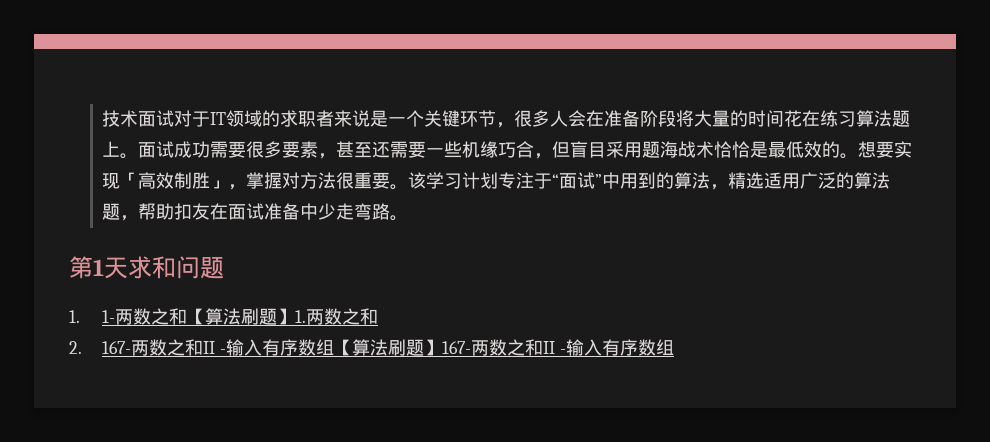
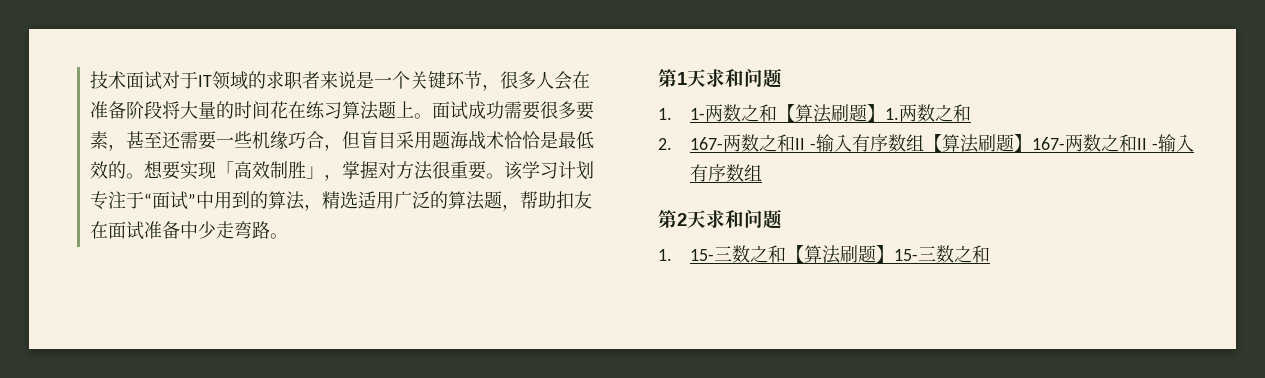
(675, 347) none -> [658,209,782,229] [658,245,991,264] // 第2天求和问题 // 1. 15-三数之和【算法刷题】15-三数之和

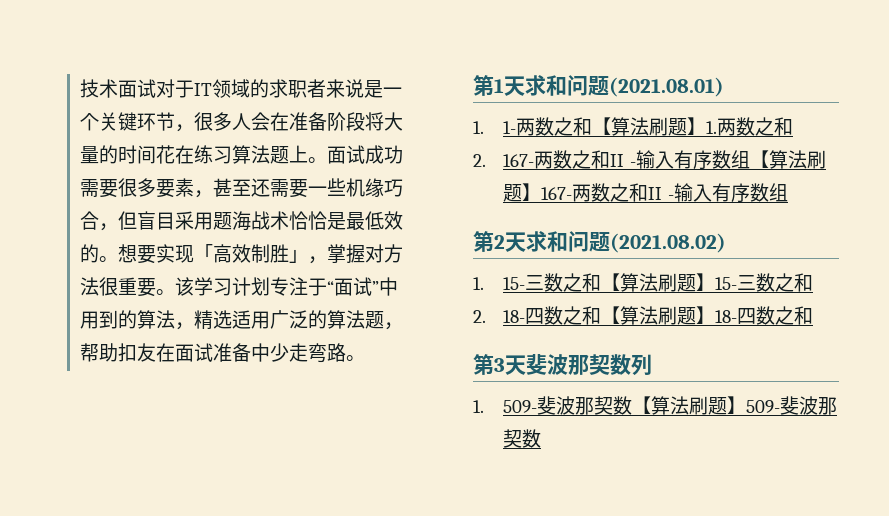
(782, 78) none -> [609,77,724,97] (2021.08.01)
(782, 219) none -> [610,233,726,253] (2021.08.02)
(991, 254) none -> [473,306,814,325] [473,354,652,376] [473,396,838,415] [503,429,542,448] // 2. 18-四数之和【算法刷题】18-四数之和 // 第3天斐波那契数列 // 1. 509-斐波那契数【算法刷题】509-斐波那契数

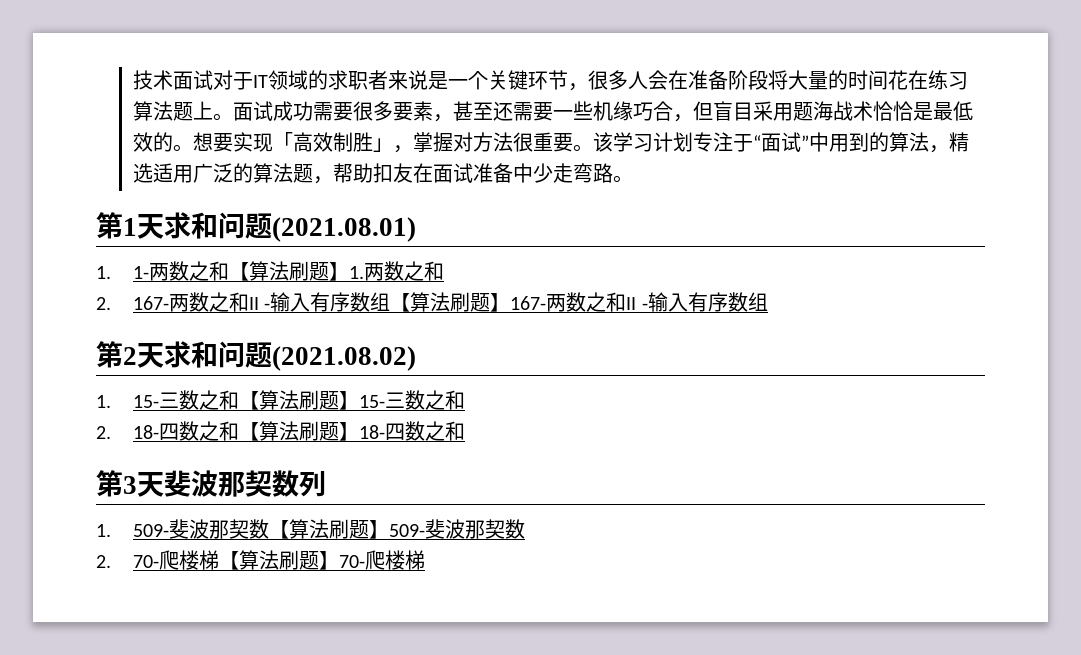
(542, 438) none -> [96,550,425,570] // 2. 70-爬楼梯【算法刷题】70-爬楼梯

